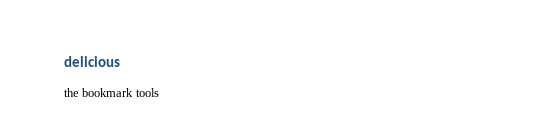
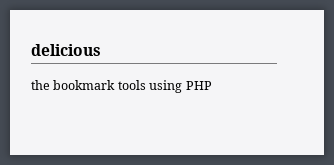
(159, 92) none -> [149,80,212,93] using PHP

